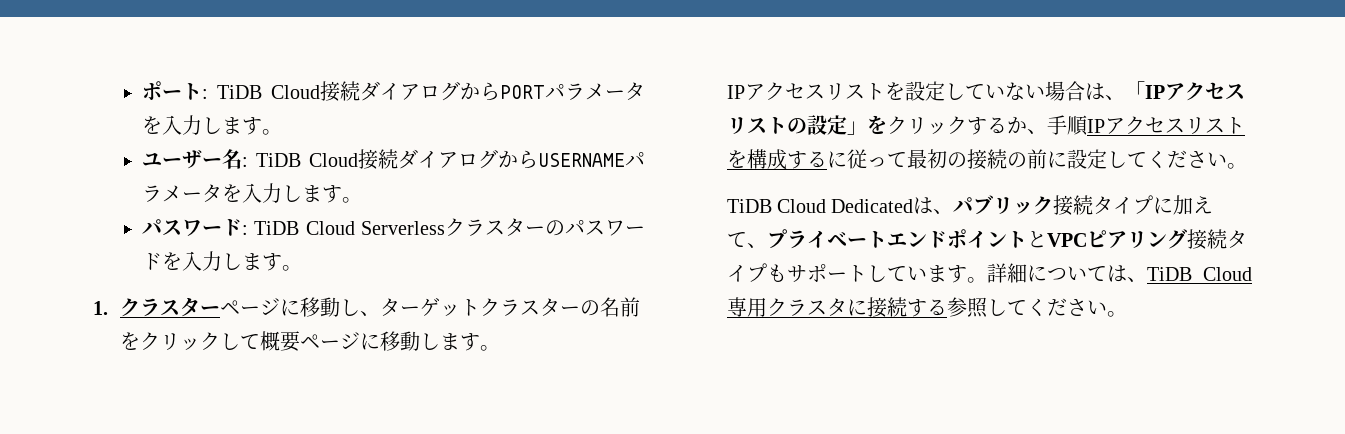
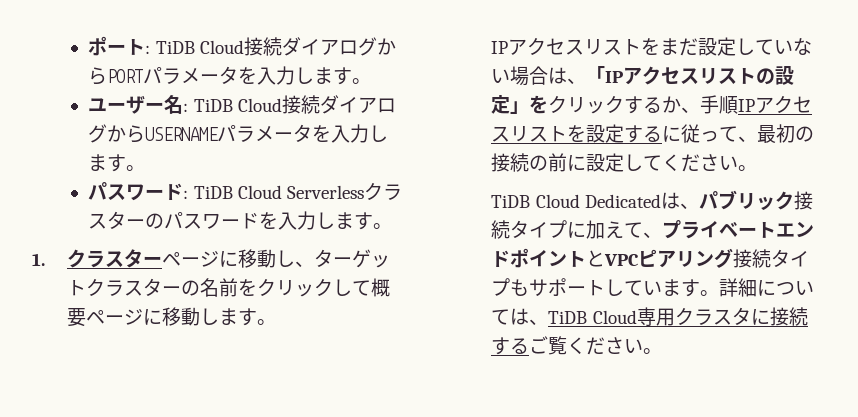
(905, 91) none -> [660,38,699,56] まだ
[746,149,787,170] 構成 -> [586,124,625,143] 設定
(907, 159) none -> [738,136,758,142] 、
[946,297,1027,318] 参照して -> [529,336,568,355] ご覧

